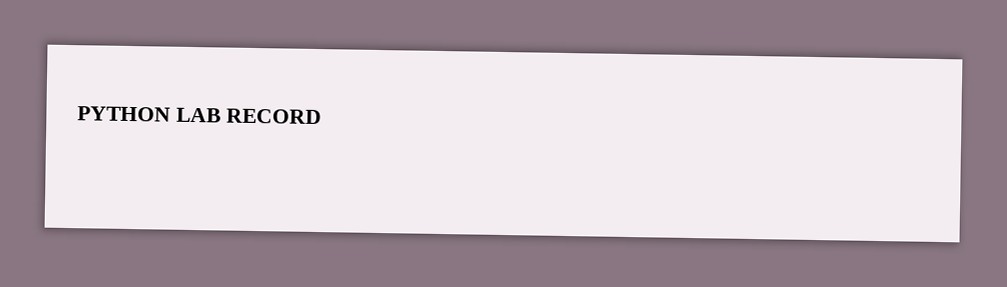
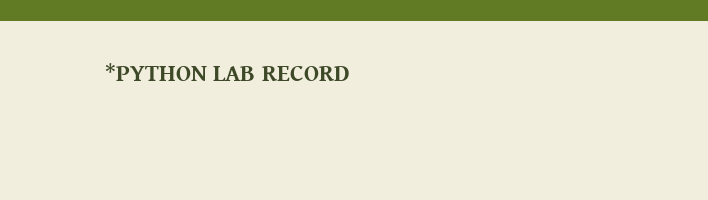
[77,106,171,122] PYTHON -> [105,63,207,81] *PYTHON

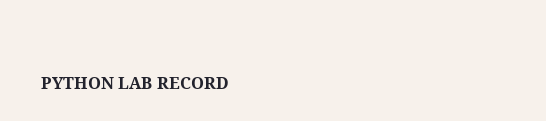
[105,63,207,81] *PYTHON -> [41,77,114,89] PYTHON

